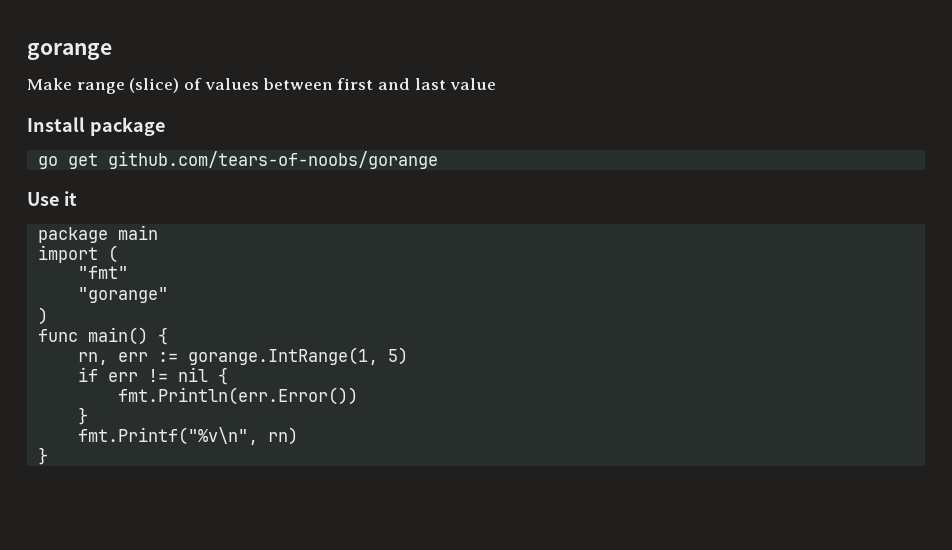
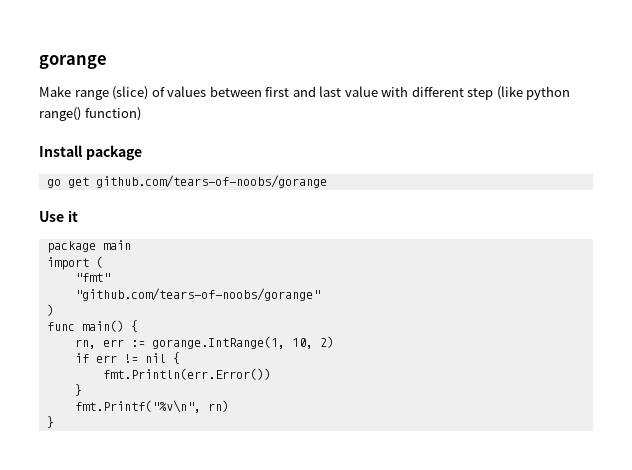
(496, 84) none -> [381,86,571,100] [39,107,141,121] with different step (like python range() function)
[77,287,168,303] "gorange" -> [74,288,320,301] "github.com/tears-of-noobs/gorange"
[387,347,408,365] 5) -> [291,336,334,349] 10, 2)

